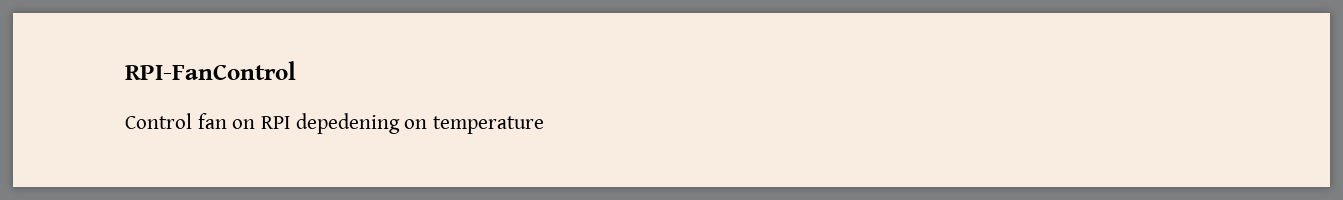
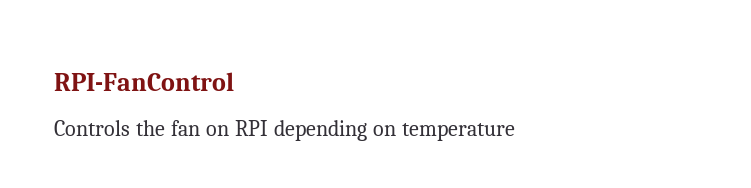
[125,113,192,129] Control -> [54,120,165,136] Controls the
[295,113,400,134] depedening -> [273,120,367,141] depending

